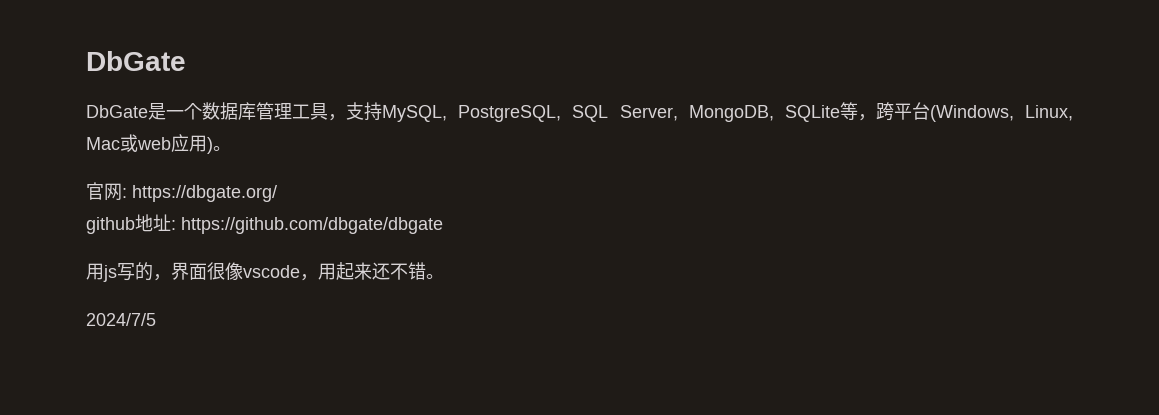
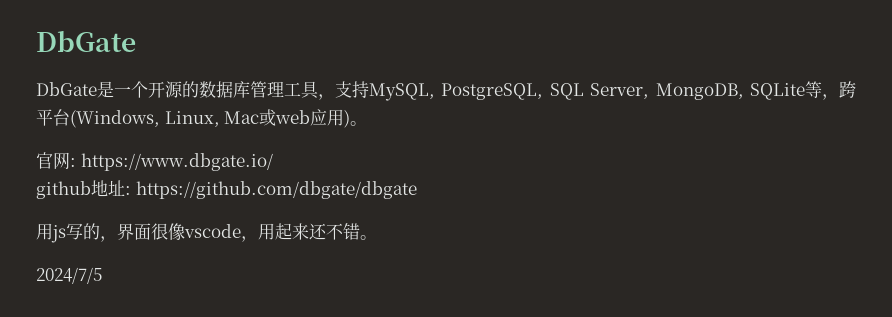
(202, 111) none -> [148,81,199,98] 开源的
[132,185,277,202] https://dbgate.org/ -> [80,153,273,171] https://www.dbgate.io/

